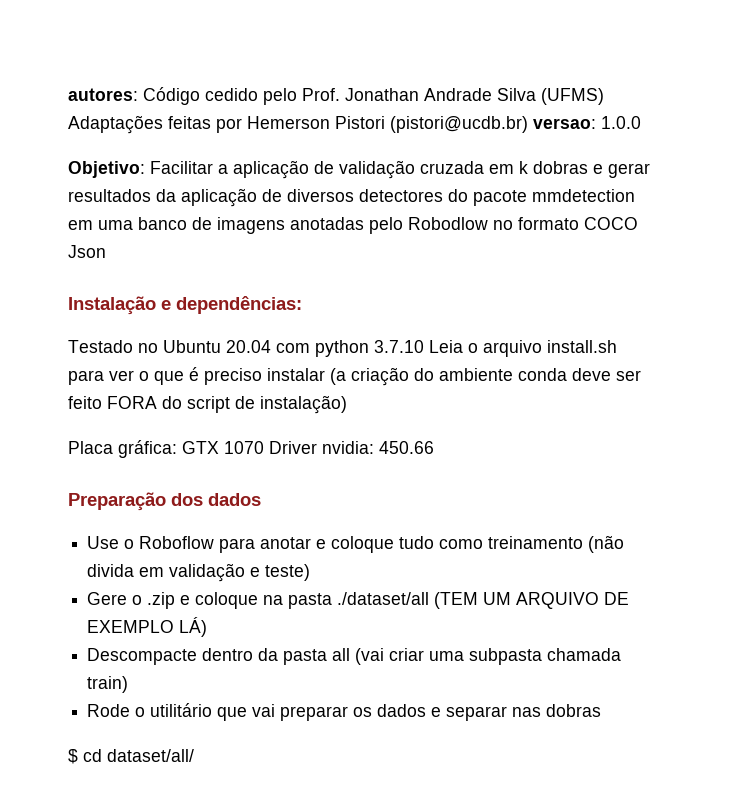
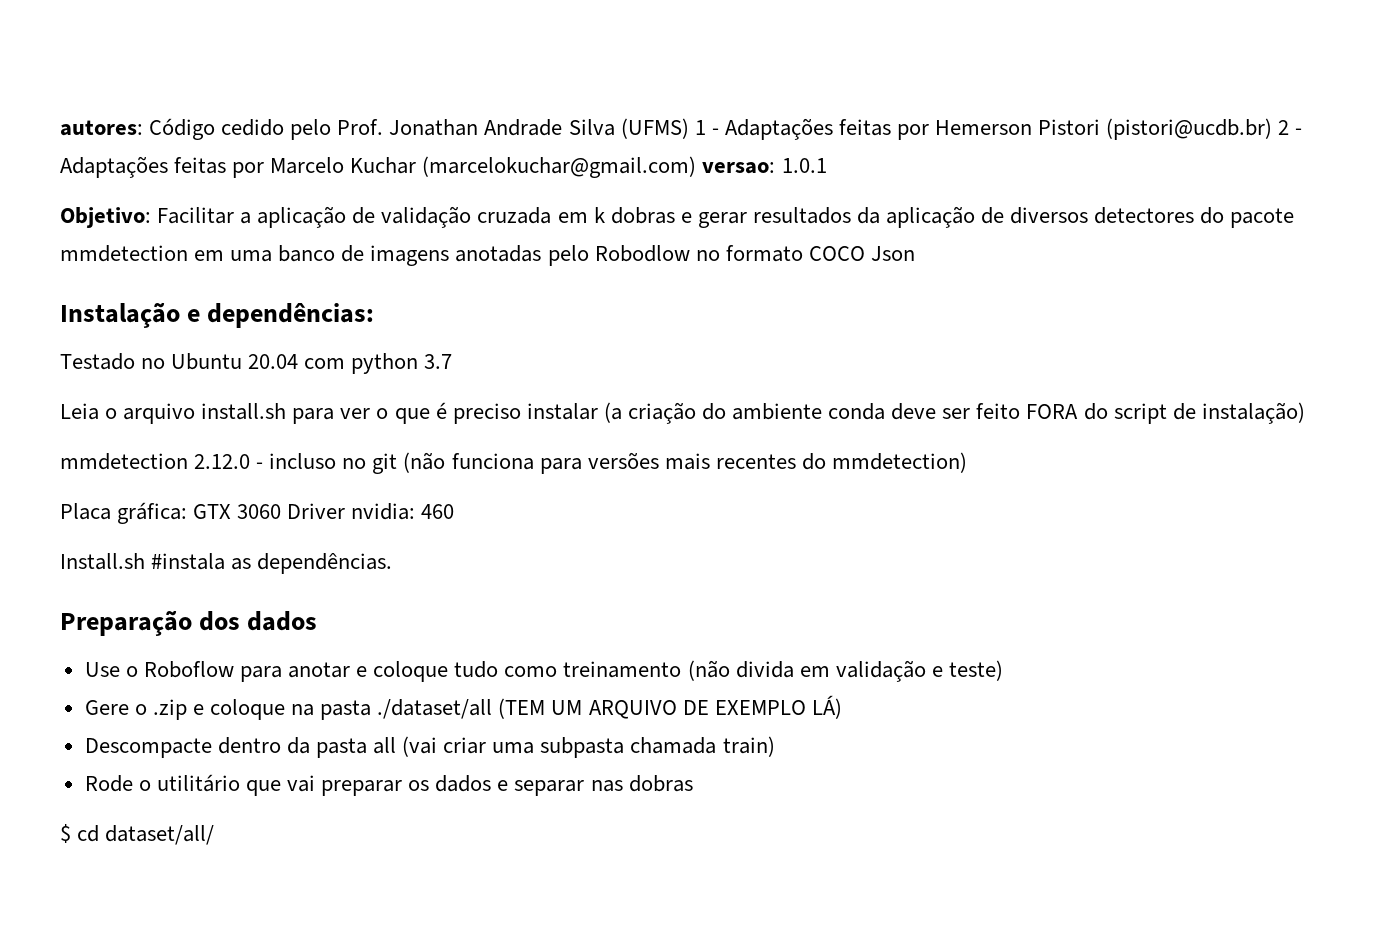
(604, 96) none -> [694,120,719,135] 1 -
[533,116,641,129] versao: 1.0.0 -> [1278,120,1303,135] [60,156,827,178] 2 - Adaptações feitas por Marcelo Kuchar (marcelokuchar@gmail.com) versao: 1.0.1
[374,340,424,353] 3.7.10 -> [424,354,453,369] 3.7 //
(347, 404) none -> [60,452,967,474] // mmdetection 2.12.0 - incluso no git (não funciona para versões mais recentes do mmdetection)
[224,441,264,454] 1070 -> [237,504,282,519] 3060
[379,441,434,454] 450.66 -> [421,504,455,519] [60,553,393,574] 460 // Install.sh #instala as dependências.

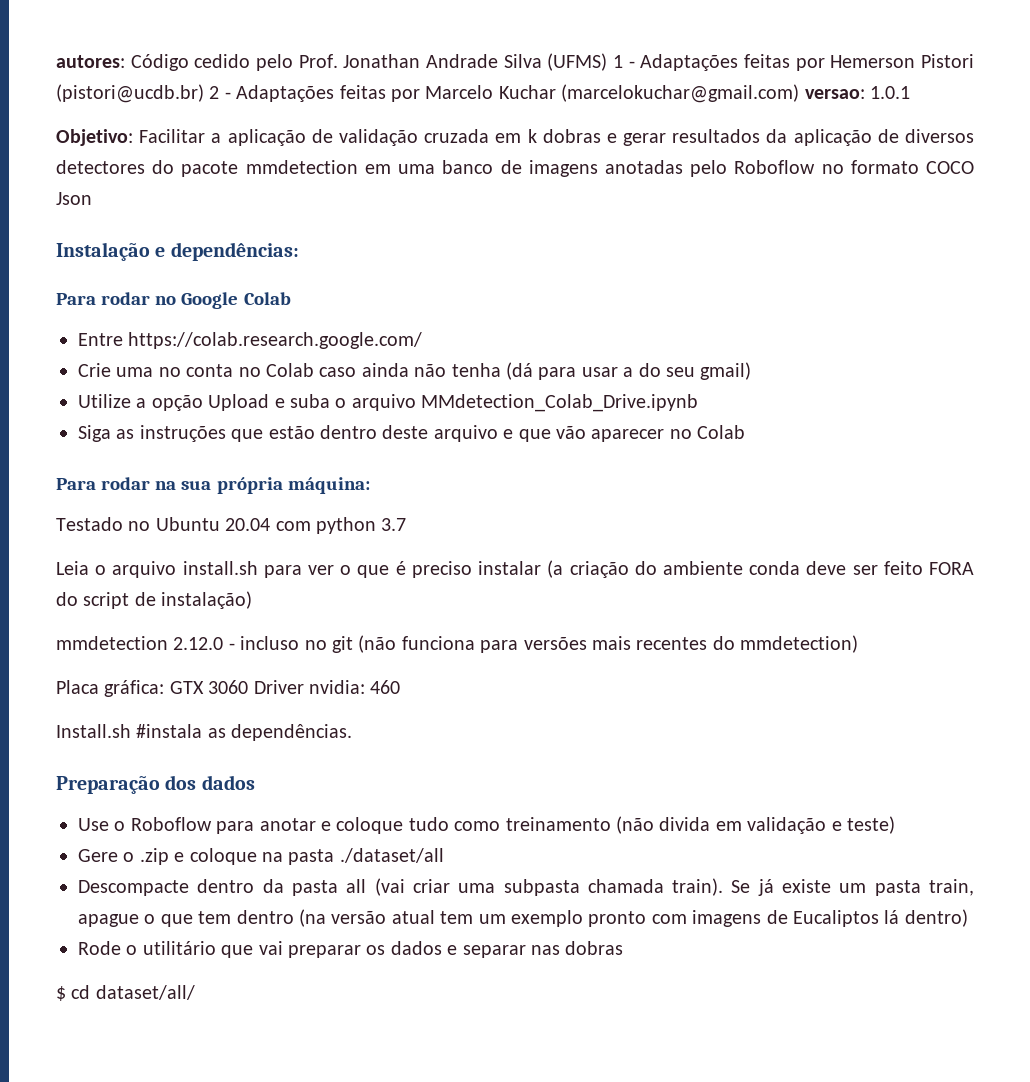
[594,245,690,262] Robodlow -> [734,160,816,174] Roboflow
(375, 315) none -> [56,292,291,309] [78,332,423,349] [78,362,752,380] [78,394,699,412] [78,425,746,442] [56,477,370,494] // Para rodar no Google Colab // Entre https://colab.research.google.com/ // Crie uma no conta no Colab caso ainda não tenha (dá para usar a do seu gmail) // Utilize a opção Upload e suba o arquivo MMdetection_Colab_Drive.ipynb // Siga as instruções que estão dentro deste arquivo e que vão aparecer no Colab // Para rodar na sua própria máquina:
[498,695,842,719] (TEM UM ARQUIVO DE EXEMPLO LÁ) -> (444, 855) none
[722,736,775,757] train) -> [672,878,974,896] [78,909,968,927] train). Se já existe um pasta train, apague o que tem dentro (na versão atual tem um exemplo pronto com imagens de Eucaliptos lá dentro)

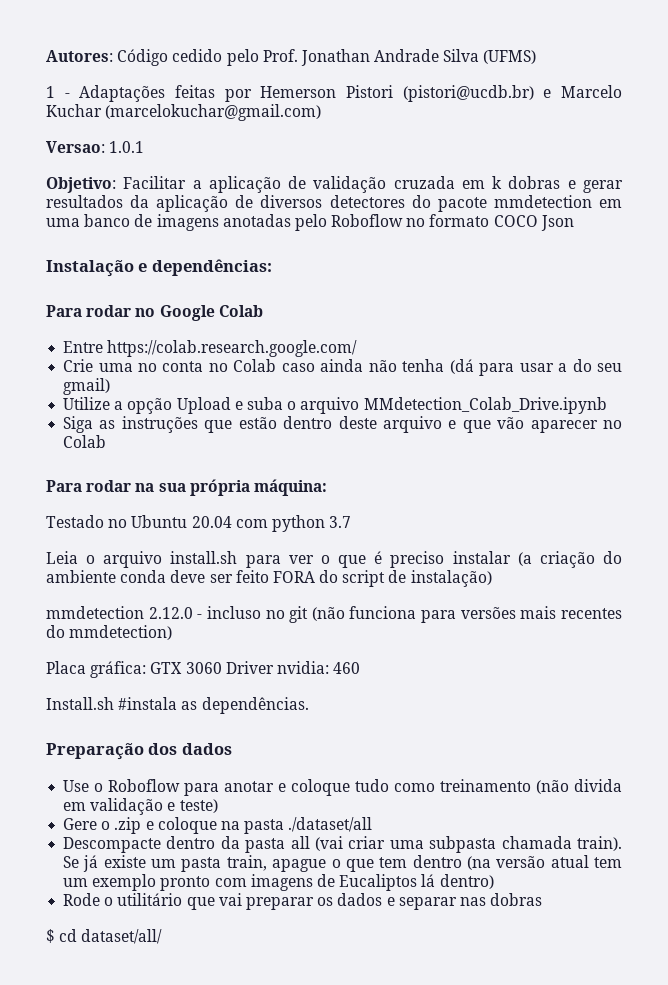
[56,55,125,68] autores: -> [46,50,113,62] Autores:
(608, 62) none -> (537, 57) //
[209,85,420,102] 2 - Adaptações feitas por -> [543,89,552,98] e
[804,89,865,99] versao: -> [46,141,105,153] // Versao:

